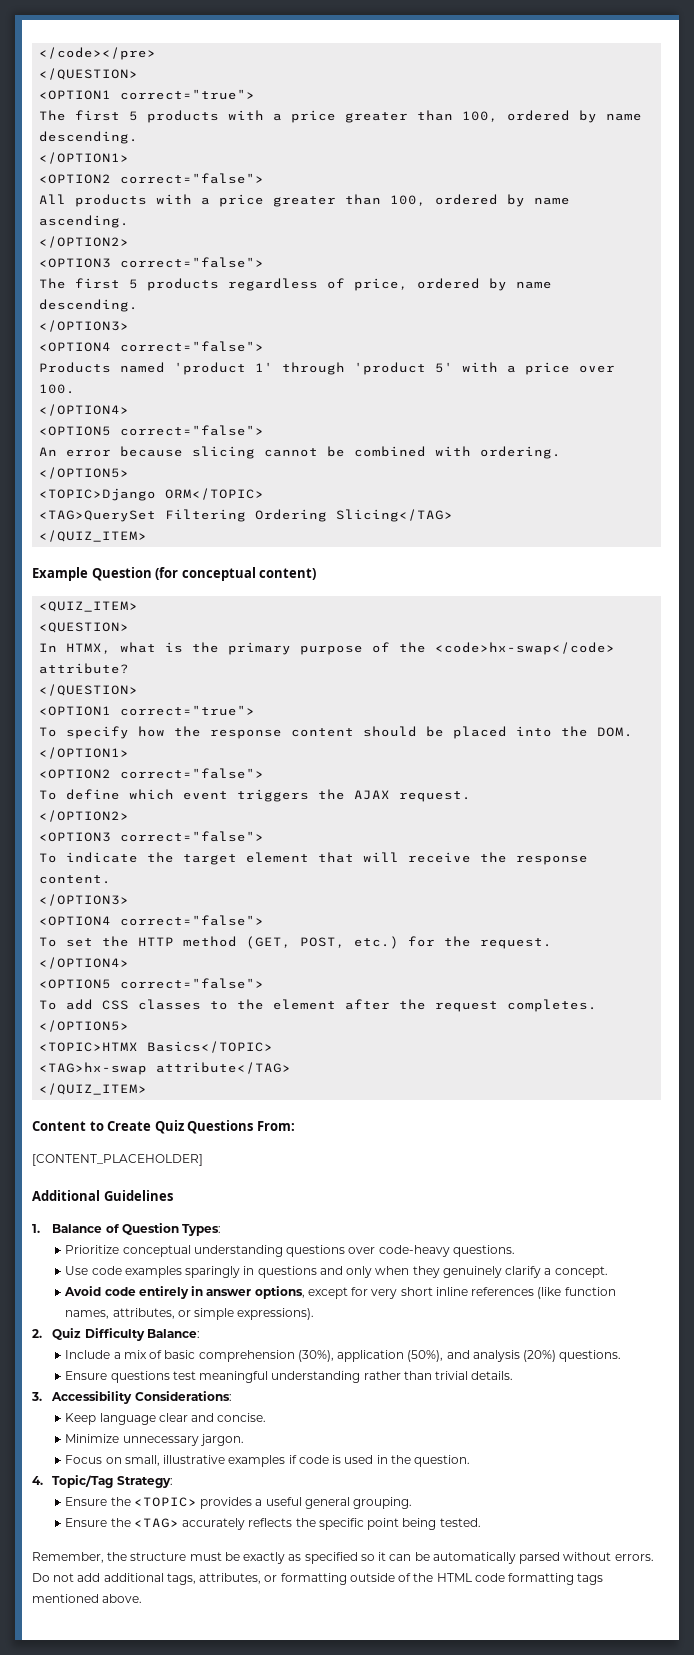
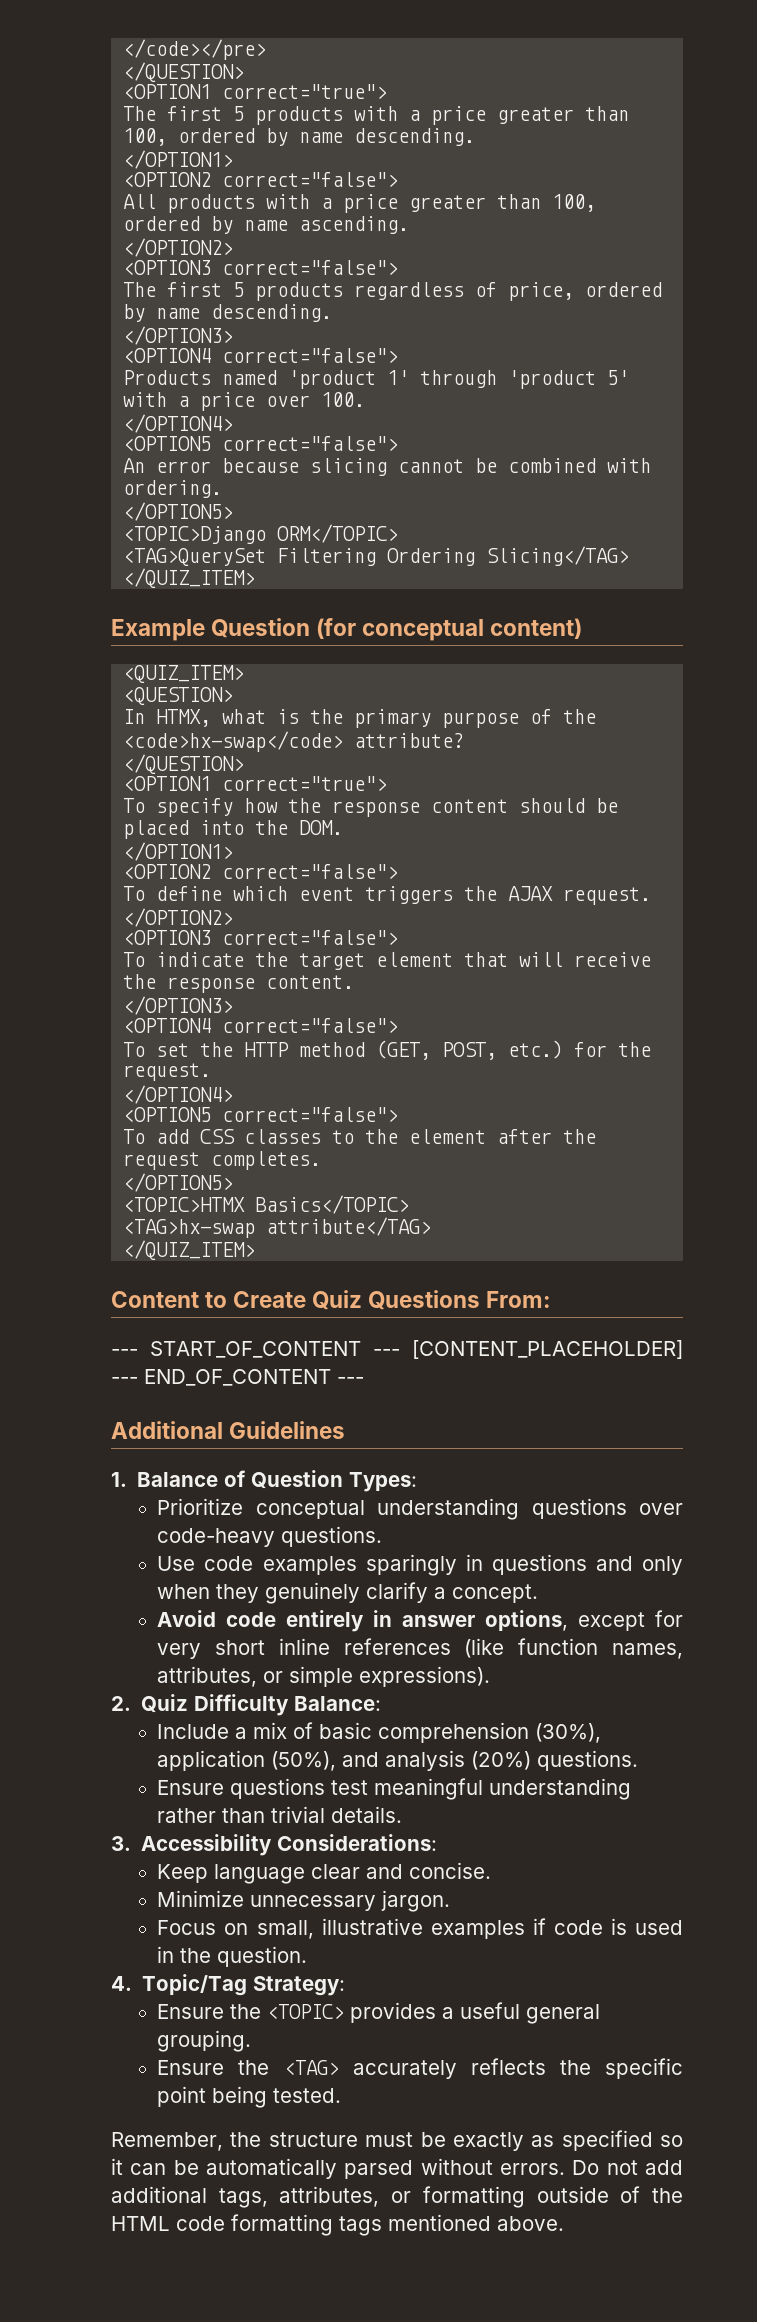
[32,1154,203,1166] [CONTENT_PLACEHOLDER] -> [111,1340,683,1359] [111,1369,364,1386] --- START_OF_CONTENT --- [CONTENT_PLACEHOLDER] --- END_OF_CONTENT ---

